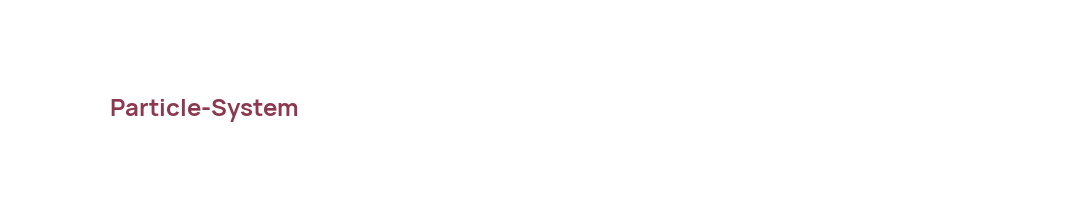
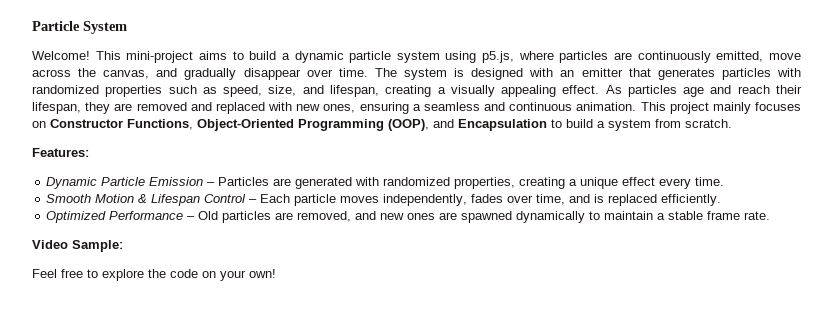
[110,99,299,122] Particle-System -> [32,21,127,34] [32,51,801,63] [32,68,801,80] [32,85,803,97] [32,102,801,114] [32,119,732,131] [32,148,89,157] [46,177,725,189] [46,194,722,206] [46,211,771,223] [32,240,123,252] [32,269,276,281] Particle System // Welcome! This mini-project aims to build a dynamic particle system using p5.js, where particles are continuously emitted, move across the canvas, and gradually disappear over time. The system is designed with an emitter that generates particles with randomized properties such as speed, size, and lifespan, creating a visually appealing effect. As particles age and reach their lifespan, they are removed and replaced with new ones, ensuring a seamless and continuous animation. This project mainly focuses on Constructor Functions, Object-Oriented Programming (OOP), and Encapsulation to build a system from scratch. // Features: // Dynamic Particle Emission – Particles are generated with randomized properties, creating a unique effect every time. // Smooth Motion & Lifespan Control – Each particle moves independently, fades over time, and is replaced efficiently. // Optimized Performance – Old particles are removed, and new ones are spawned dynamically to maintain a stable frame rate. // Video Sample: // Feel free to explore the code on your own!

